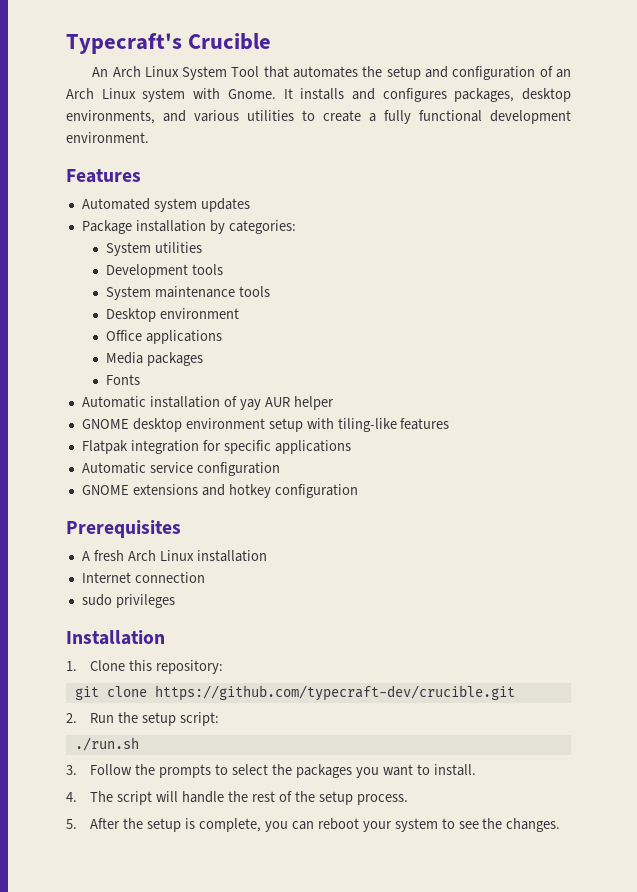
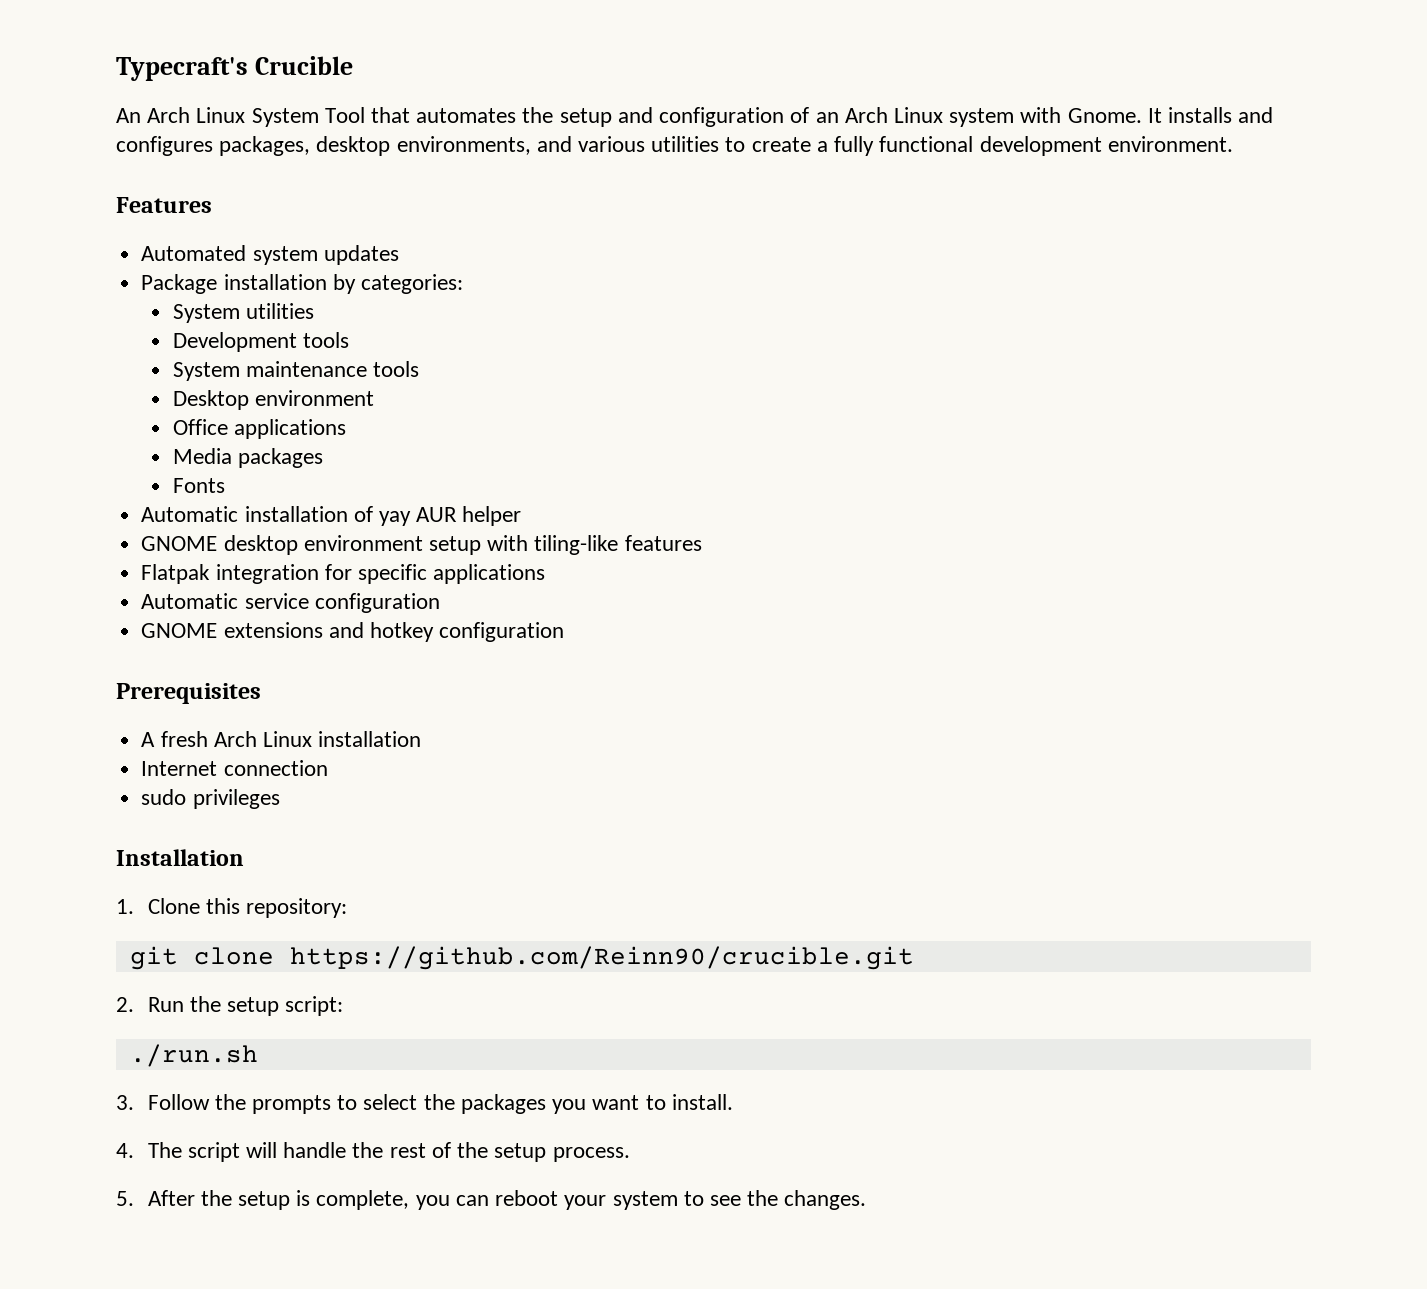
[154,685,515,701] https://github.com/typecraft-dev/crucible.git -> [289,946,914,970] https://github.com/Reinn90/crucible.git

